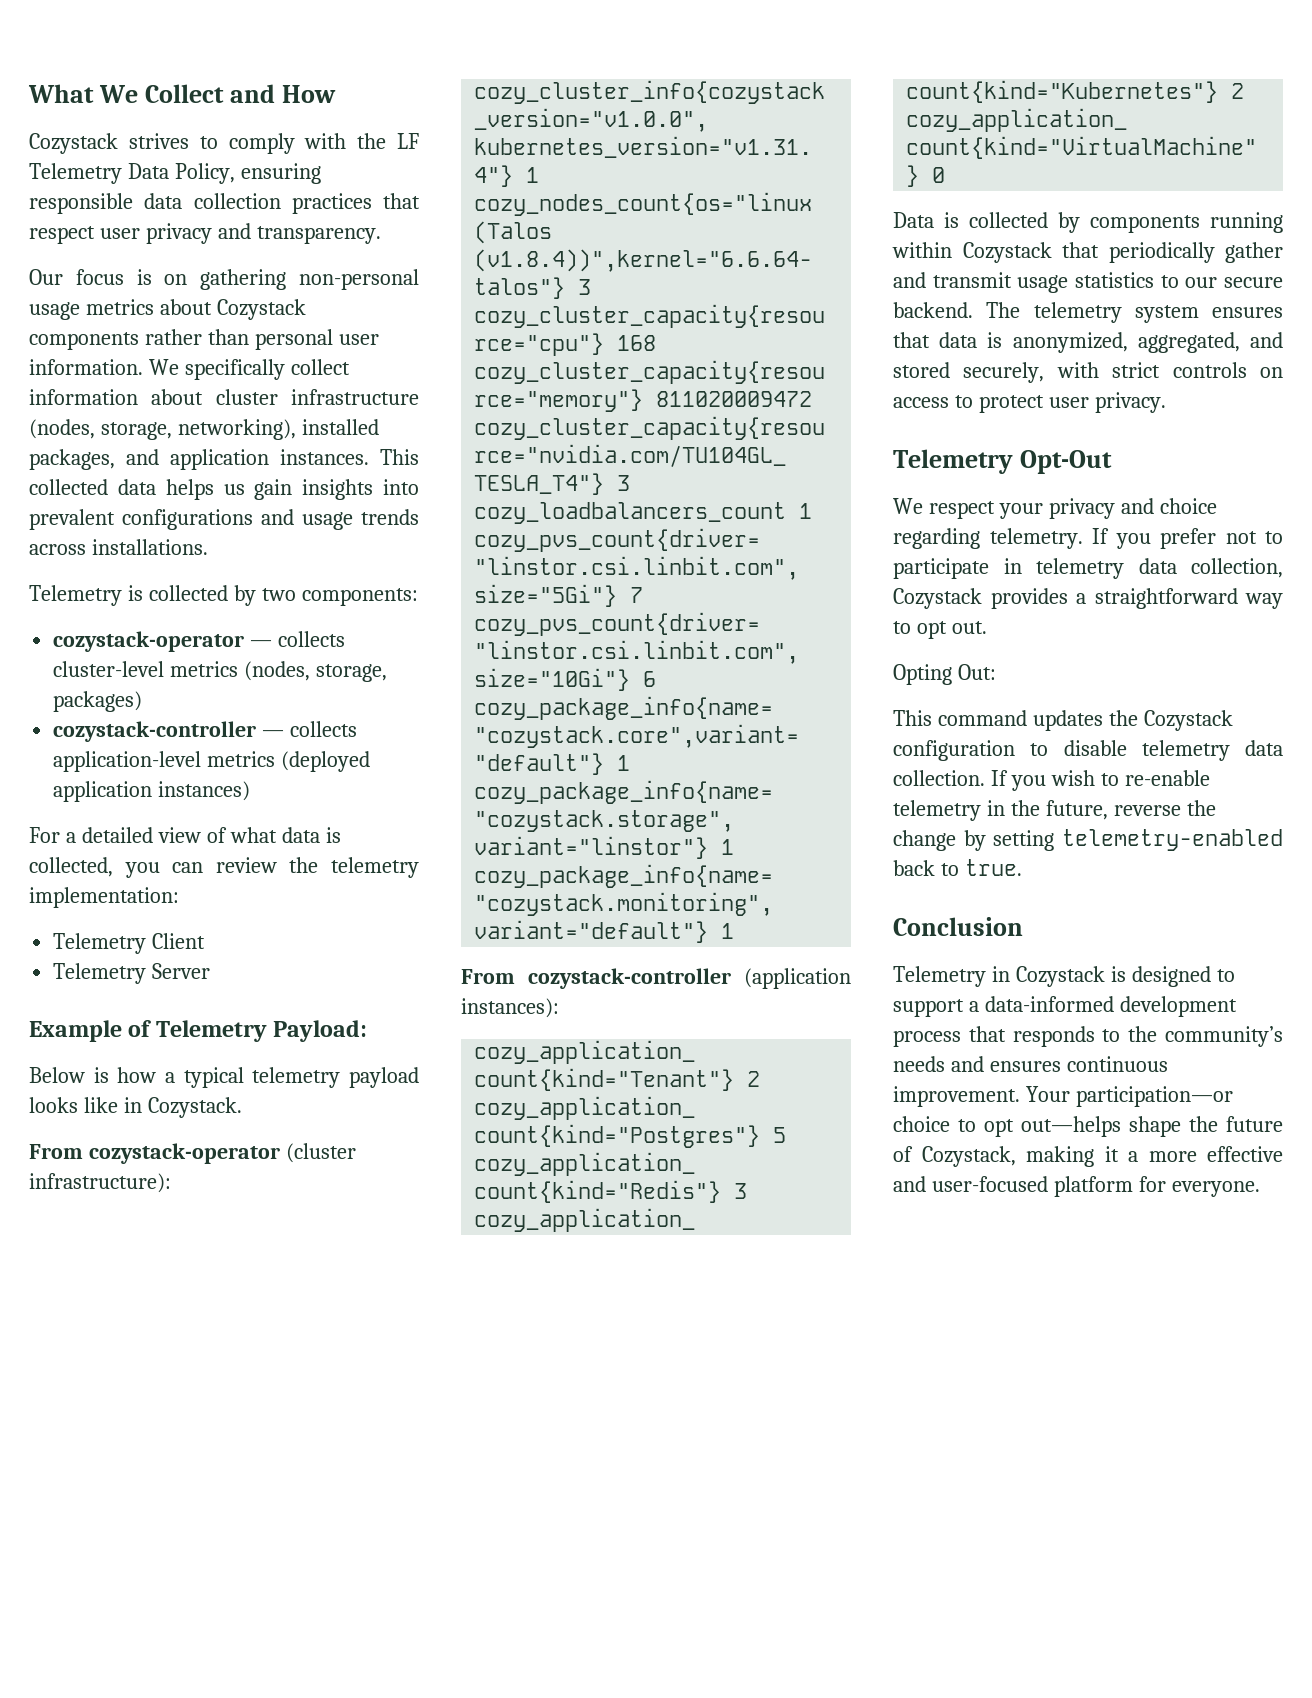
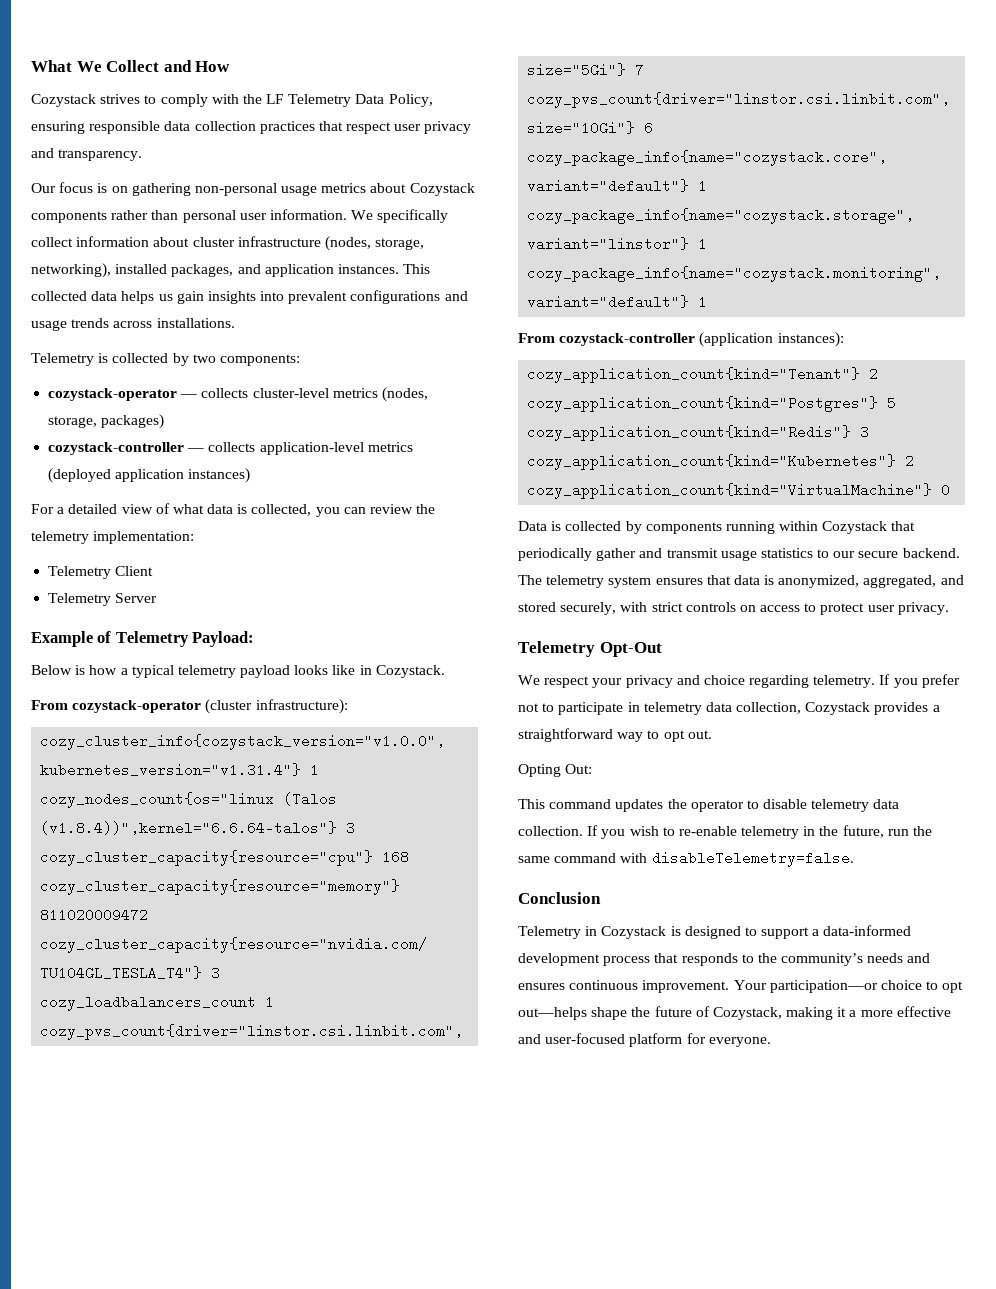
[1143,710,1233,731] [893,740,1015,761] Cozystack configuration -> [690,800,744,812] operator
[1113,800,1216,816] [893,829,1283,851] [893,859,1022,876] reverse the change by setting telemetry-enabled back to true. -> [887,826,933,836] [518,851,854,867] run the same command with disableTelemetry=false.

